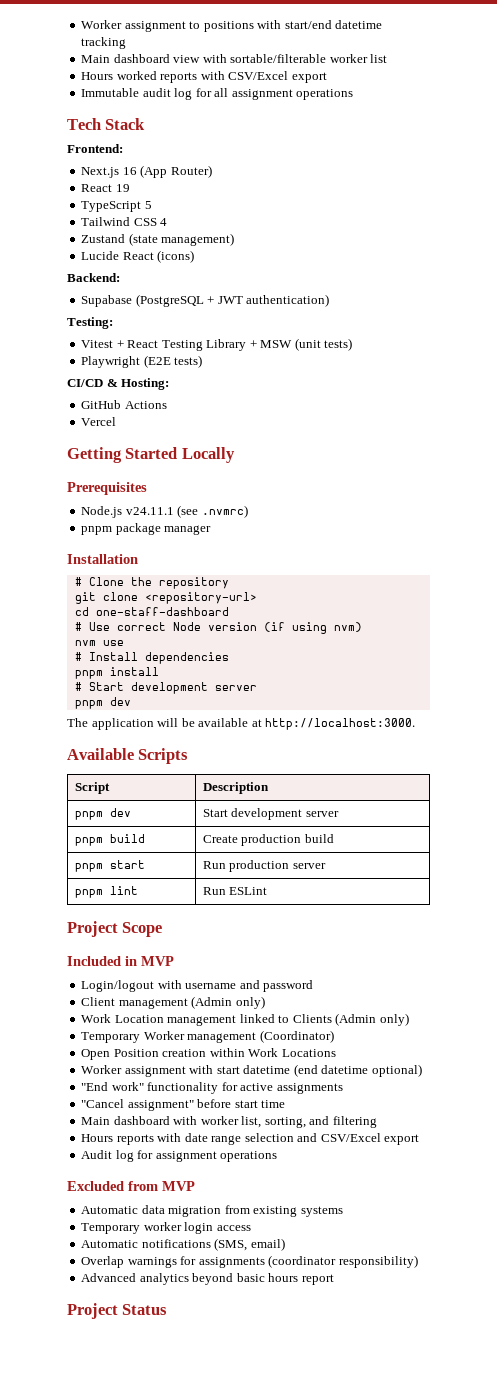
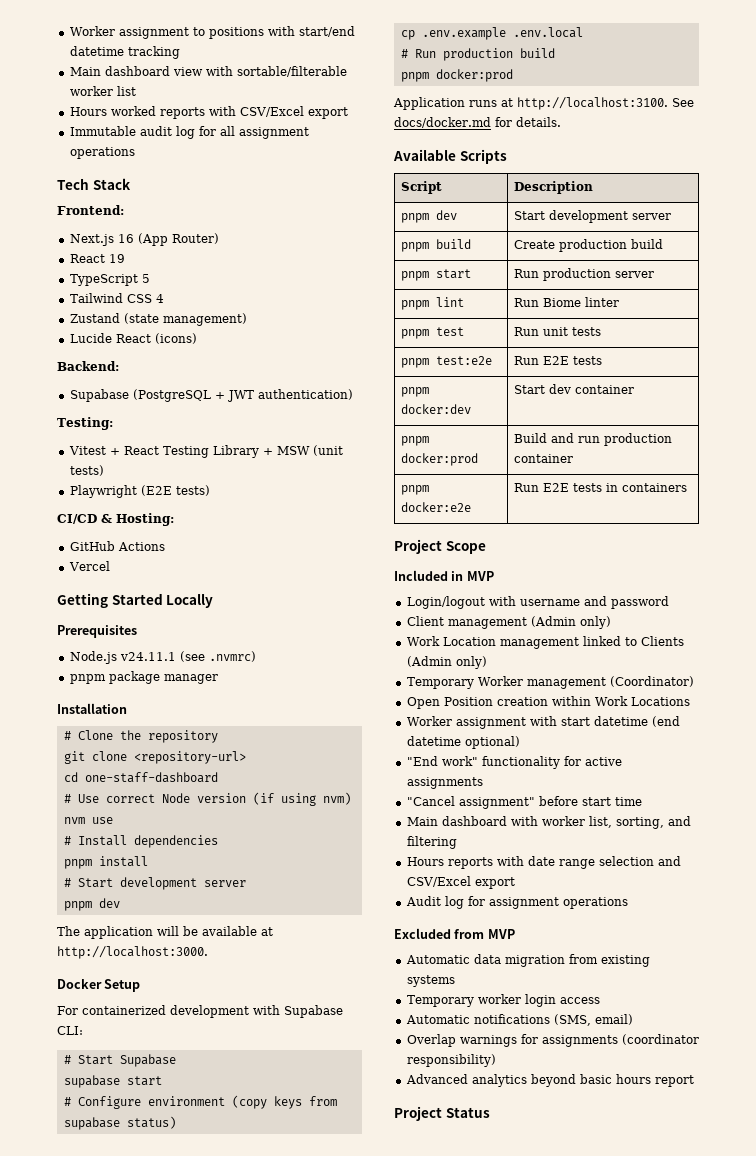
(416, 724) none -> [57,979,141,992] [57,1005,343,1018] [57,1026,83,1035] [63,1054,176,1067] [63,1075,162,1088] [63,1095,337,1109] [63,1116,176,1130] [400,27,583,40] [400,48,555,61] [400,69,513,82] [393,97,694,110] [394,117,561,128] // Docker Setup // For containerized development with Supabase CLI: // # Start Supabase // supabase start // # Configure environment (copy keys from supabase status) // cp .env.example .env.local // # Run production build // pnpm docker:prod // Application runs at http://localhost:3100. See docs/docker.md for details.
[229,887,268,895] ESLint -> [542,297,619,307] [400,327,464,339] [513,327,601,336] [400,356,492,368] [513,356,602,365] [400,387,429,397] [400,404,471,414] [513,384,634,394] [400,436,429,446] [400,453,478,466] [513,433,672,446] [513,454,573,463] [400,485,429,495] [400,502,471,512] [513,483,687,492] Biome linter // pnpm test | Run unit tests // pnpm test:e2e | Run E2E tests // pnpm docker:dev | Start dev container // pnpm docker:prod | Build and run production container // pnpm docker:e2e | Run E2E tests in containers

